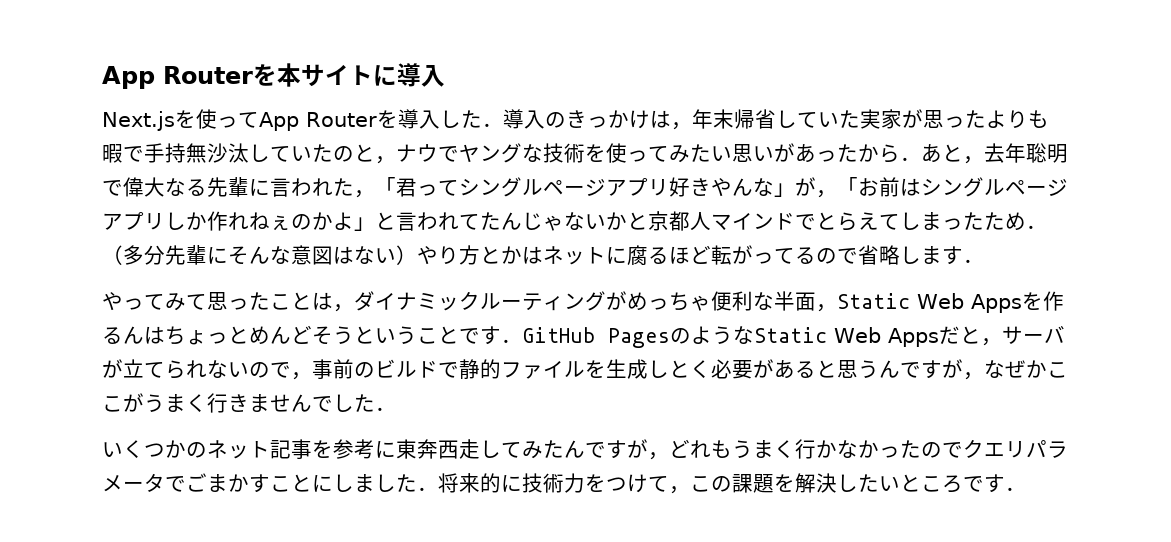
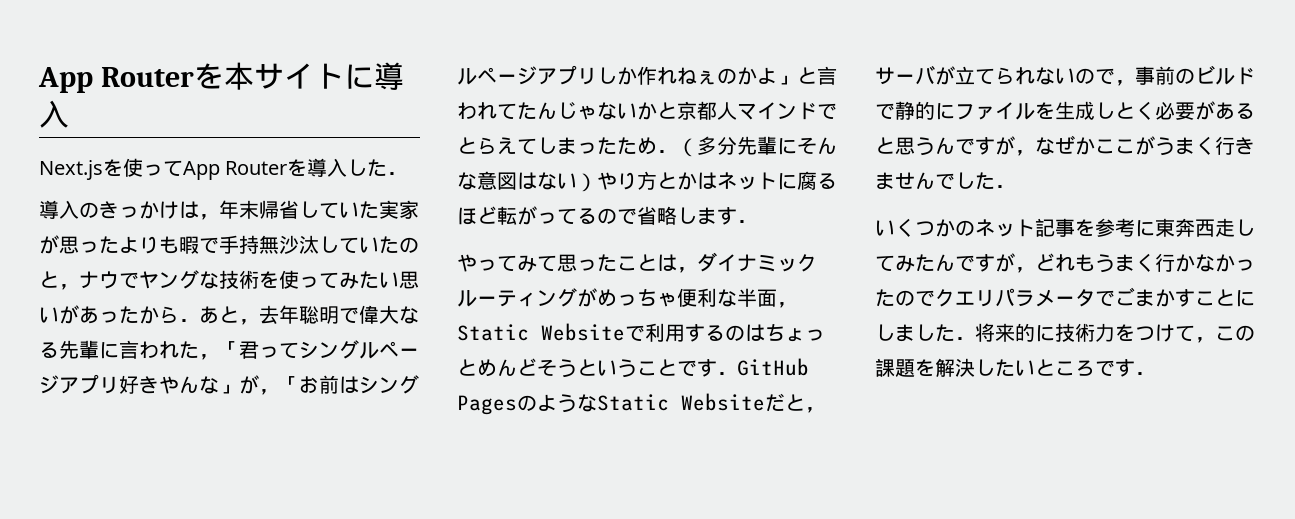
(503, 125) none -> (408, 173) //
[917,291,1064,313] [102,326,144,344] Web Appsを作るん -> [541,323,745,342] Websiteで利用するの
[834,327,939,347] Web Apps -> [681,393,765,411] Website
(501, 369) none -> [935,103,955,120] に

